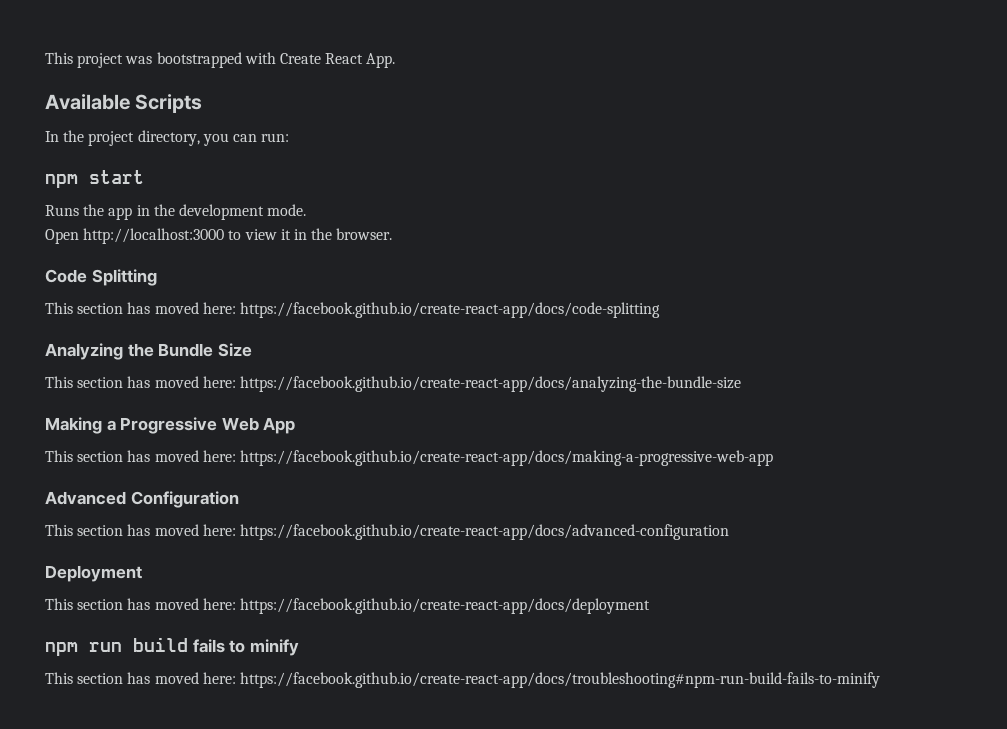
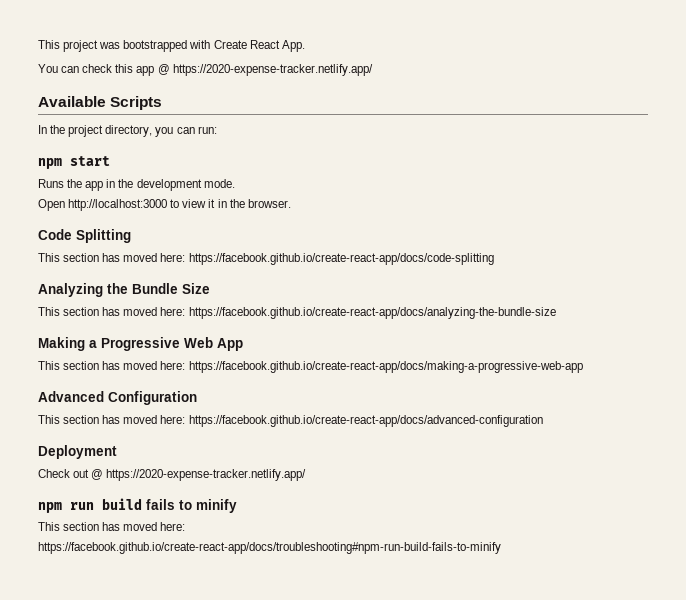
(396, 60) none -> [38,64,373,76] // You can check this app @ https://2020-expense-tracker.netlify.app/
[45,598,650,614] This section has moved here: https://facebook.github.io/create-react-app/docs/deployment -> [38,469,307,481] Check out @ https://2020-expense-tracker.netlify.app/

